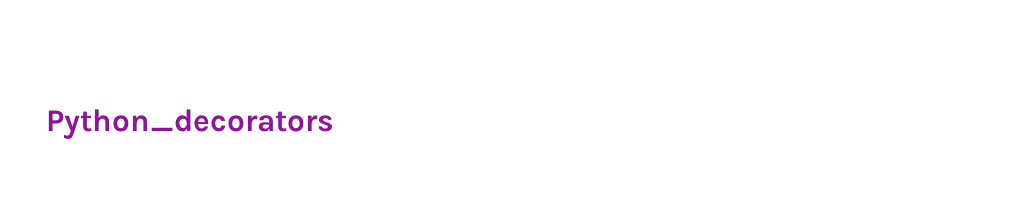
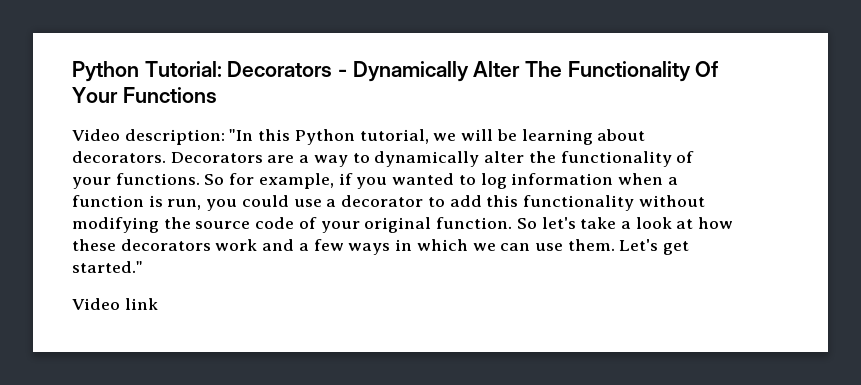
[46,109,334,139] Python_decorators -> [72,61,719,82] [72,87,217,103] [72,129,646,145] [72,151,695,167] [72,173,678,189] [72,195,705,211] [72,217,734,233] [72,239,690,255] [72,261,143,273] [72,298,158,310] Python Tutorial: Decorators - Dynamically Alter The Functionality Of Your Functions // Video description: "In this Python tutorial, we will be learning about decorators. Decorators are a way to dynamically alter the functionality of your functions. So for example, if you wanted to log information when a function is run, you could use a decorator to add this functionality without modifying the source code of your original function. So let's take a look at how these decorators work and a few ways in which we can use them. Let's get started." // Video link

